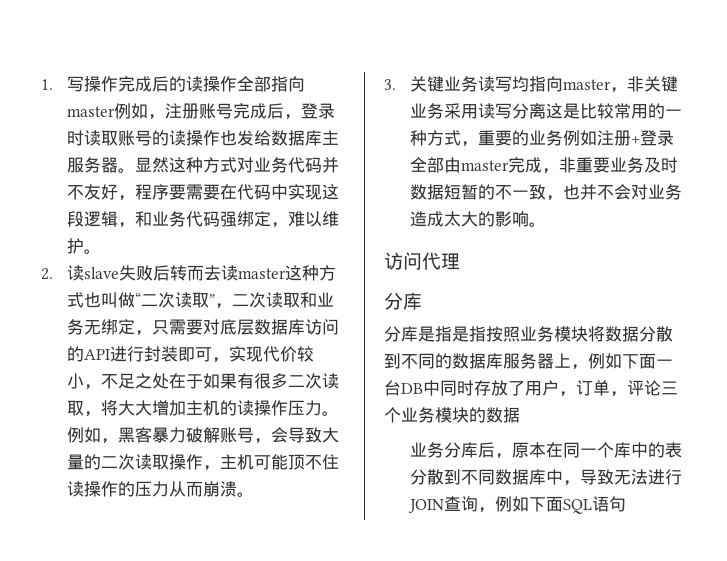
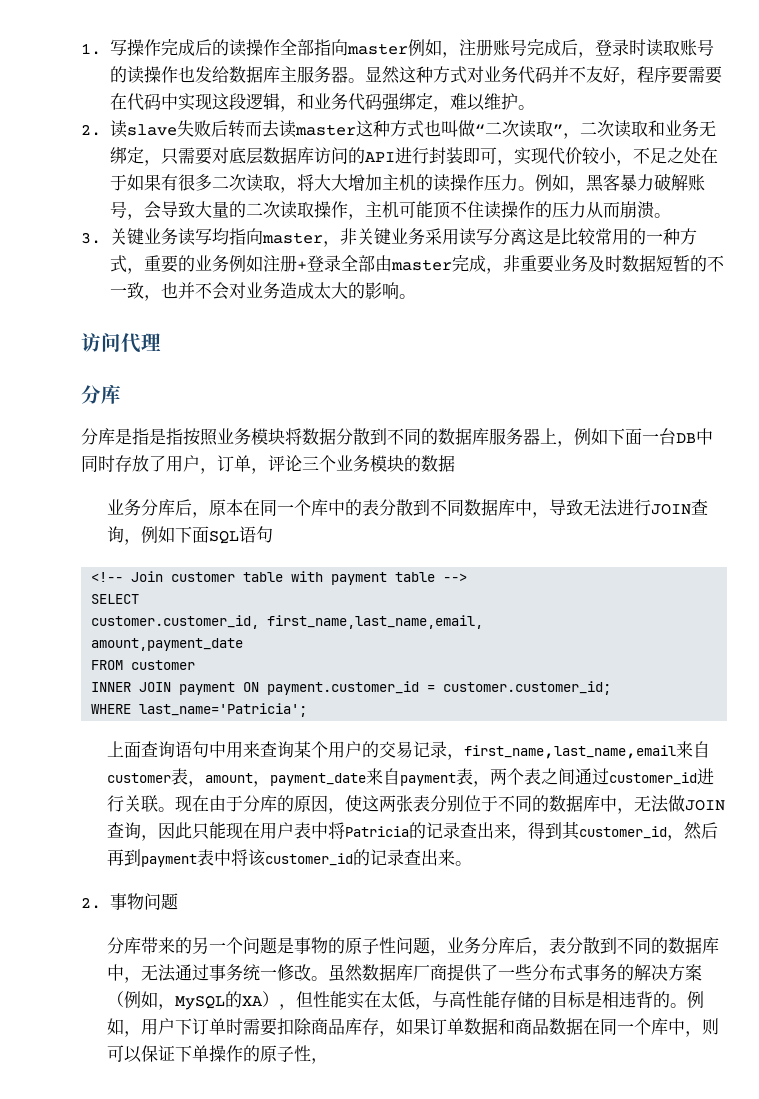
(626, 504) none -> [91,571,468,585] [91,594,140,604] [91,615,484,629] [91,638,244,651] [91,660,196,670] [91,681,612,695] [91,703,308,717] [106,741,710,760] [106,768,714,787] [106,795,725,814] [106,821,718,841] [106,849,472,867] [81,893,178,910] [106,937,719,956] [106,964,702,983] [106,991,704,1010] [106,1018,719,1037] [106,1045,328,1064] // <!-- Join customer table with payment table --> // SELECT // customer.customer_id, first_name,last_name,email, // amount,payment_date // FROM customer // INNER JOIN payment ON payment.customer_id = customer.customer_id; // WHERE last_name='Patricia'; // 上面查询语句中用来查询某个用户的交易记录，first_name,last_name,email来自customer表，amount，payment_date来自payment表，两个表之间通过customer_id进行关联。现在由于分库的原因，使这两张表分别位于不同的数据库中，无法做JOIN查询，因此只能现在用户表中将Patricia的记录查出来，得到其customer_id，然后再到payment表中将该customer_id的记录查出来。 // 2.事物问题 // 分库带来的另一个问题是事物的原子性问题，业务分库后，表分散到不同的数据库中，无法通过事务统一修改。虽然数据库厂商提供了一些分布式事务的解决方案（例如，MySQL的XA），但性能实在太低，与高性能存储的目标是相违背的。例如，用户下订单时需要扣除商品库存，如果订单数据和商品数据在同一个库中，则可以保证下单操作的原子性，

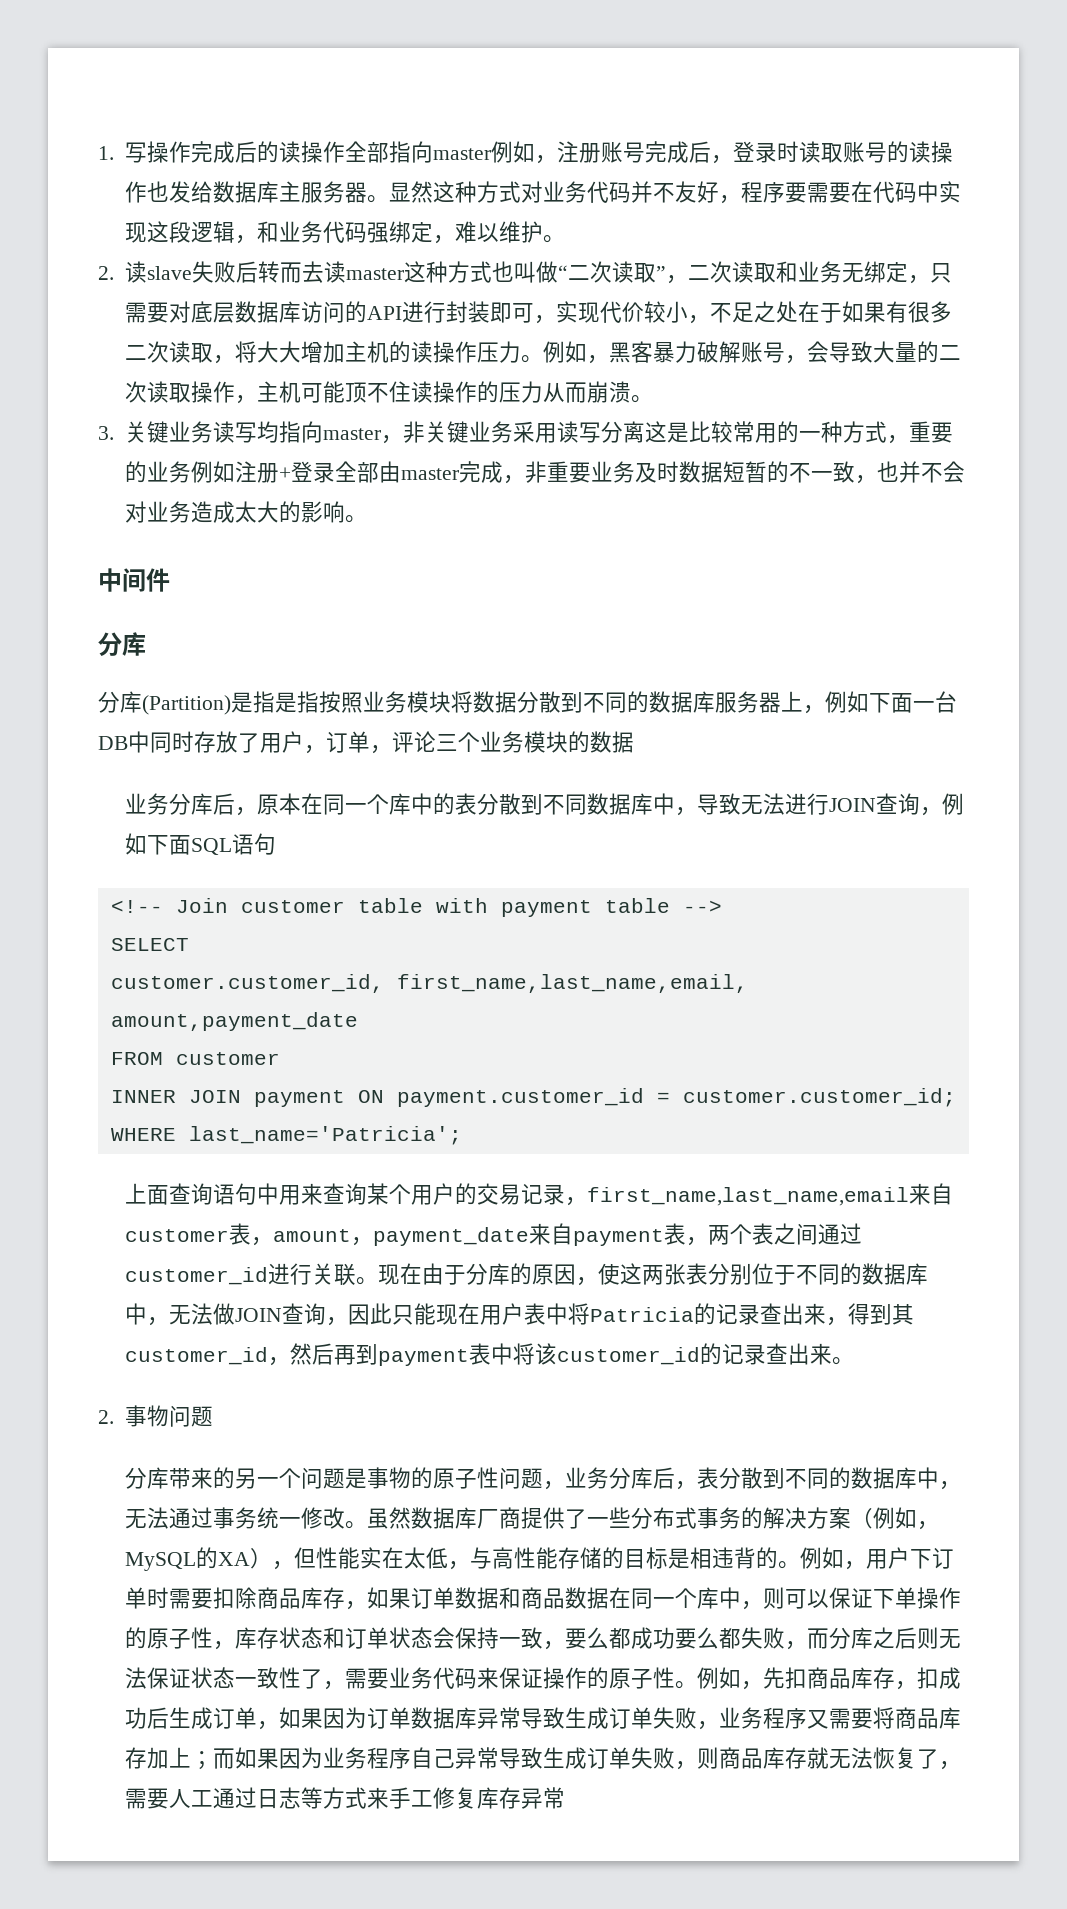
[81,333,161,353] 访问代理 -> [98,568,170,592] 中间件
(115, 436) none -> [142,695,231,715] (Partition)
(328, 1061) none -> [235,1627,962,1650] [125,1667,962,1690] [125,1707,962,1730] [125,1747,962,1770] [125,1787,566,1809] 库存状态和订单状态会保持一致，要么都成功要么都失败，而分库之后则无法保证状态一致性了，需要业务代码来保证操作的原子性。例如，先扣商品库存，扣成功后生成订单，如果因为订单数据库异常导致生成订单失败，业务程序又需要将商品库存加上；而如果因为业务程序自己异常导致生成订单失败，则商品库存就无法恢复了，需要人工通过日志等方式来手工修复库存异常

